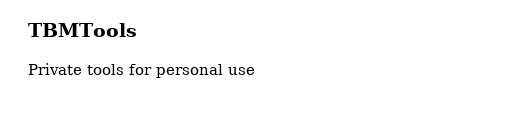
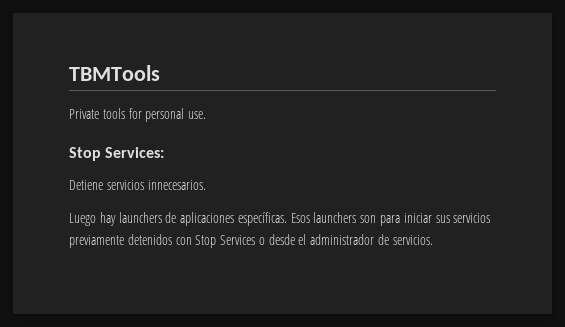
[228,67,255,75] use -> [188,111,207,119] [69,147,165,161] [69,180,206,190] [69,212,491,226] [69,234,433,248] use. // Stop Services: // Detiene servicios innecesarios. // Luego hay launchers de aplicaciones específicas. Esos launchers son para iniciar sus servicios previamente detenidos con Stop Services o desde el administrador de servicios.

